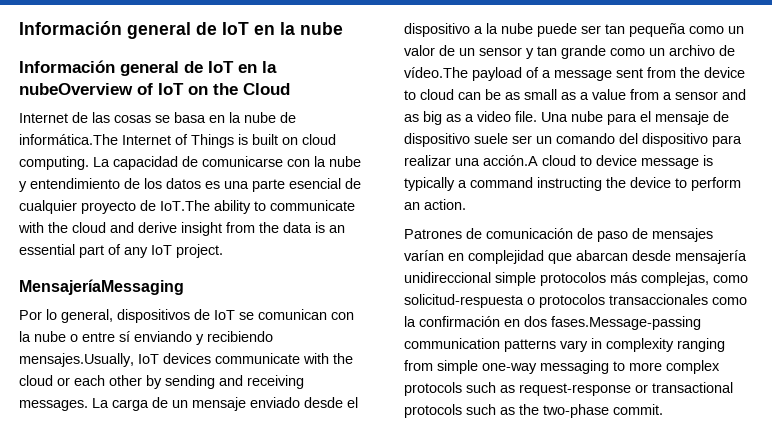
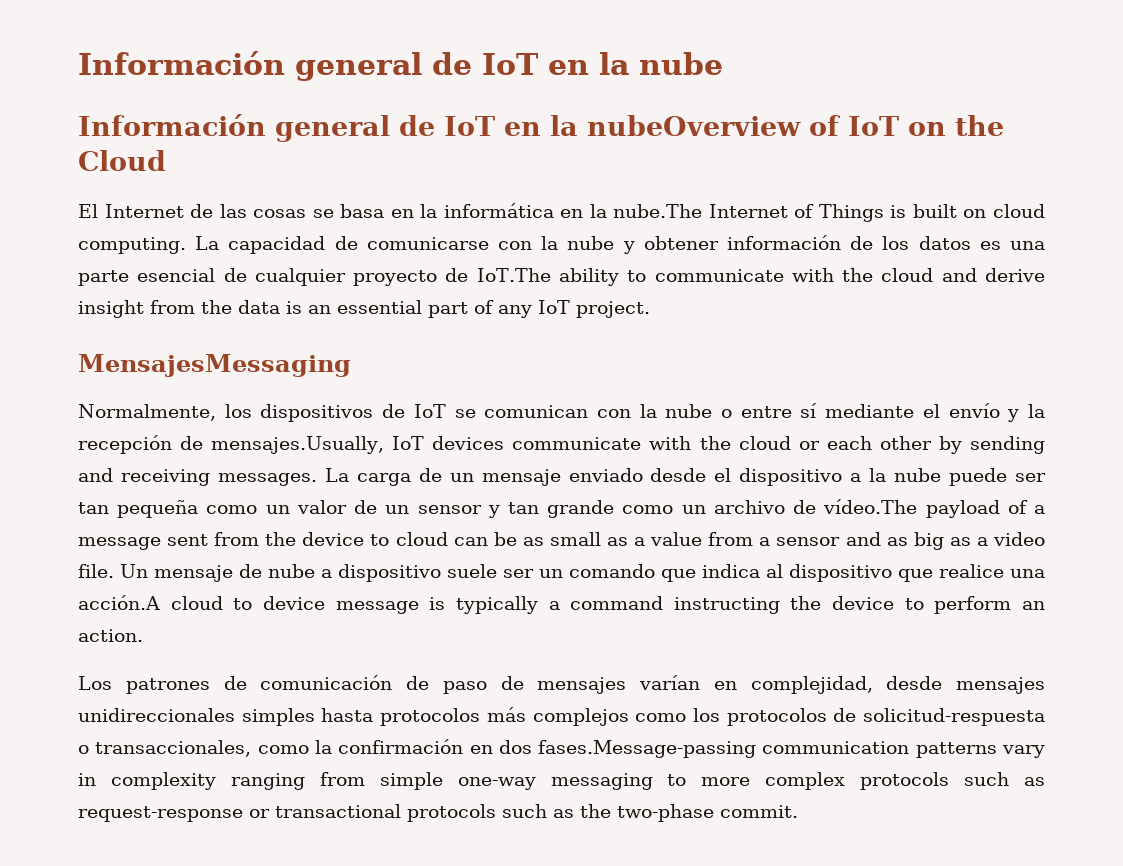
(290, 89) none -> [78,204,98,218] El
[244,112,296,123] [19,134,118,145] nube de informática.The -> [443,203,703,218] informática en la nube.The
[30,178,120,189] entendimiento -> [643,235,841,250] obtener información
[19,279,184,295] [19,309,113,323] MensajeríaMessaging // Por lo general, -> [78,354,351,377] [78,404,252,421] MensajesMessaging // Normalmente, los
[134,331,273,345] enviando y recibiendo -> [825,403,1046,422] [78,435,204,454] mediante el envío y la recepción de
[541,111,729,125] Una nube para el mensaje de -> [120,564,332,582] Un mensaje de nube a
[619,133,742,147] [404,155,451,166] del dispositivo para realizar -> [661,564,1004,582] que indica al dispositivo que realice
[404,229,462,239] Patrones -> [78,676,210,694] Los patrones
[468,250,747,264] [404,272,748,286] [404,294,708,308] complejidad que abarcan desde mensajería unidireccional simple protocolos más complejas, como solicitud-respuesta o protocolos transaccionales -> [750,676,1045,694] [78,707,1046,726] [78,740,252,757] complejidad, desde mensajes unidireccionales simples hasta protocolos más complejos como los protocolos de solicitud-respuesta o transaccionales,

